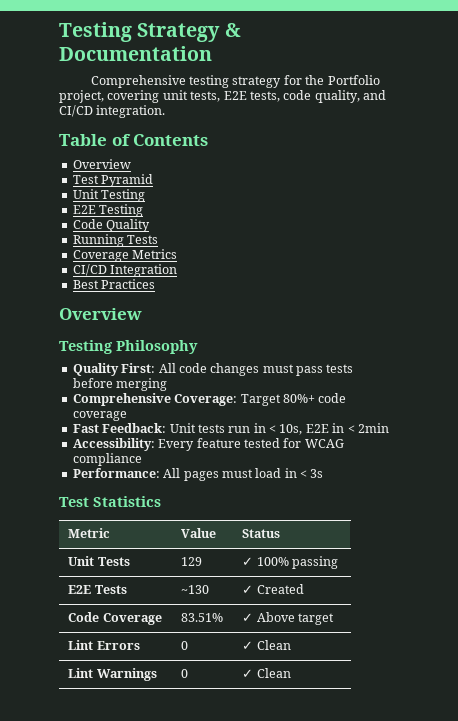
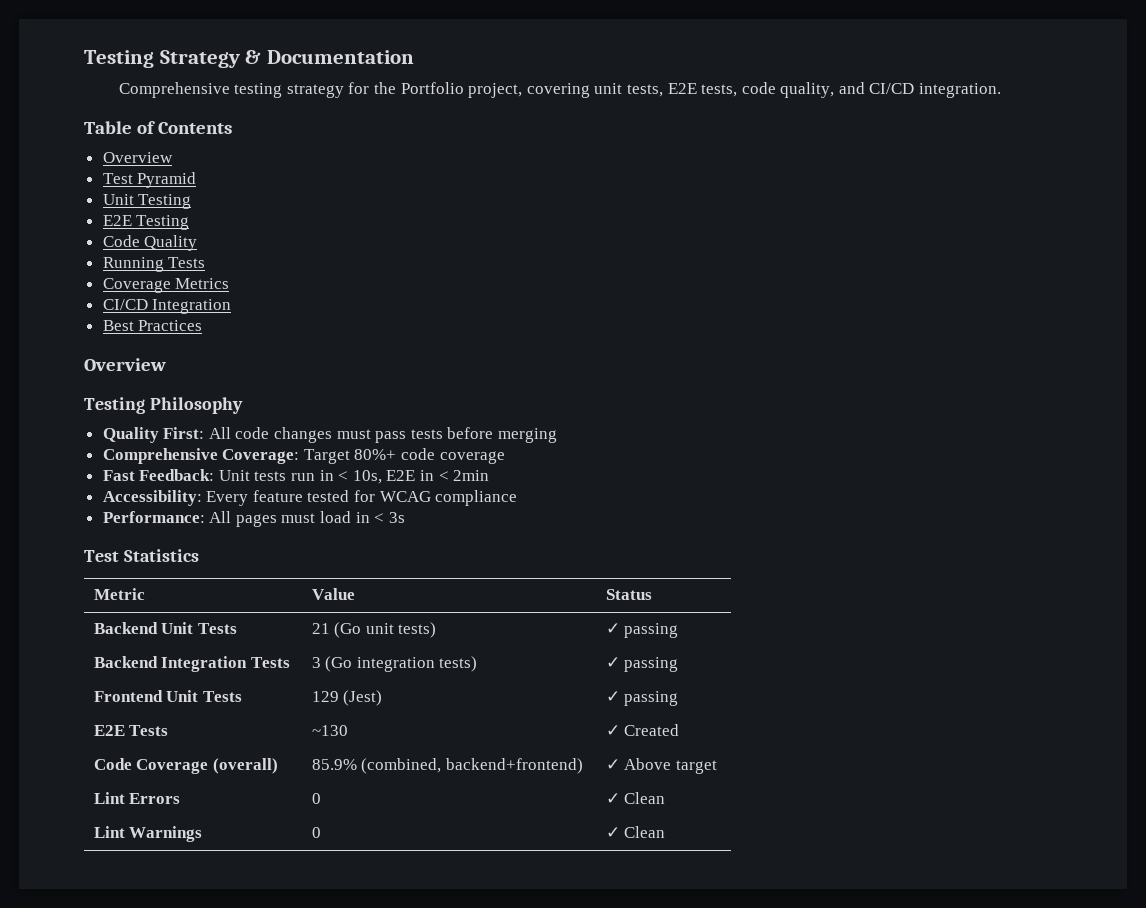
(281, 533) none -> [93,622,237,634] [311,622,437,638] [605,623,679,638] [93,656,290,672] [311,656,478,672] [605,657,679,672] [93,690,163,702] Backend Unit Tests | 21 (Go unit tests) | ✓ passing // Backend Integration Tests | 3 (Go integration tests) | ✓ passing // Frontend
[242,557,289,566] | ✓ 100% -> [343,690,383,706] [605,691,620,702] (Jest) | ✓
[181,613,224,622] | 83.51% -> [212,758,278,774] [311,758,583,774] (overall) | 85.9% (combined, backend+frontend)

